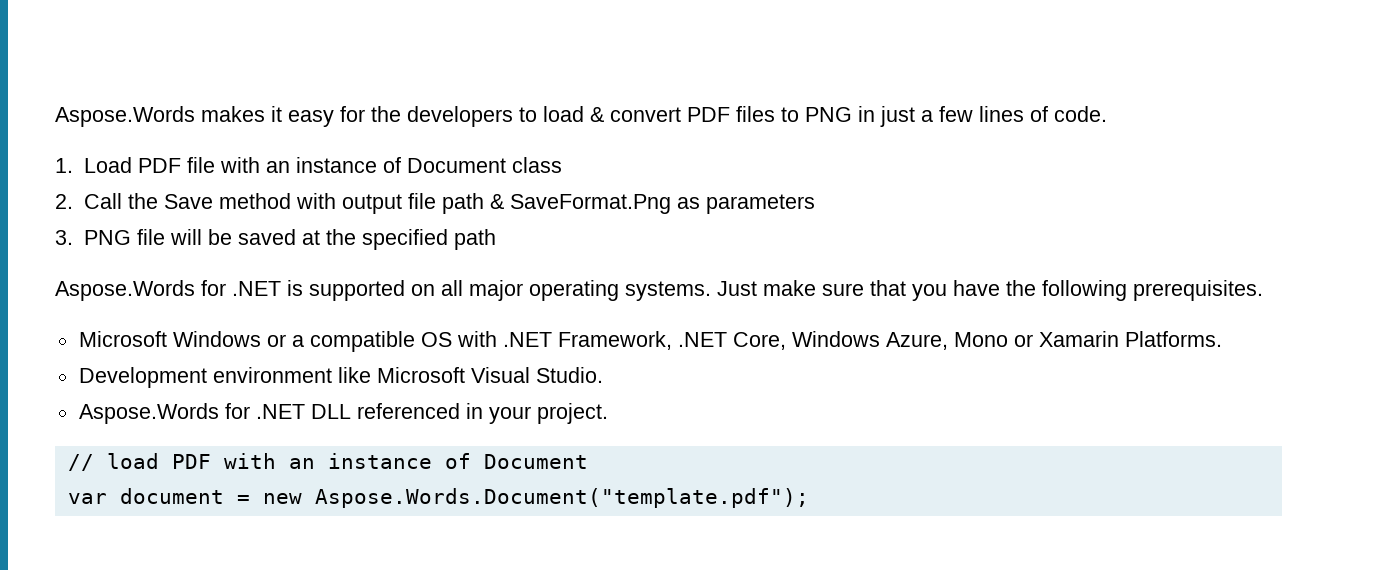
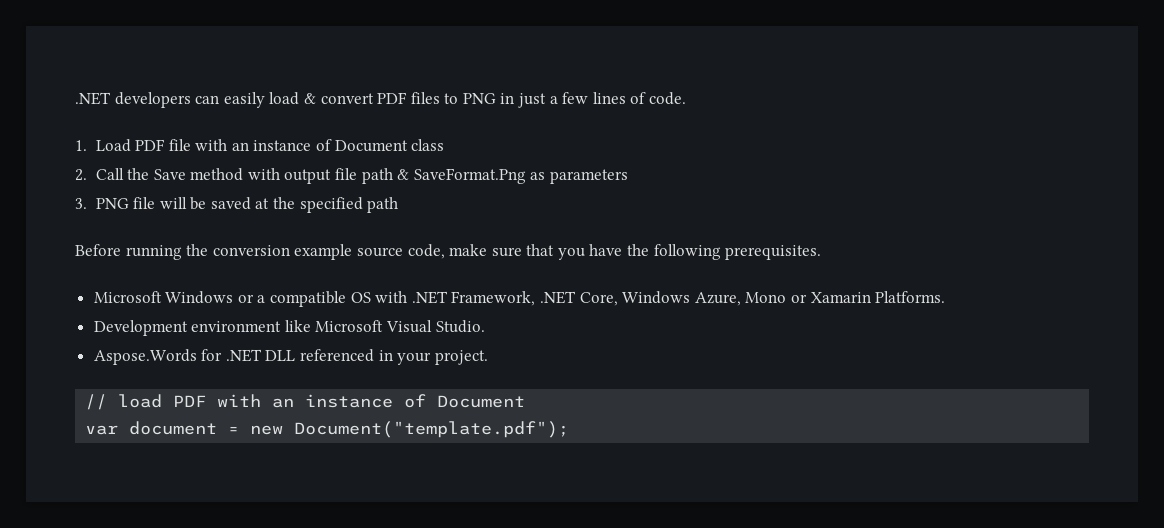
[55,106,537,127] Aspose.Words makes it easy for the developers to -> [75,92,265,108] .NET developers can easily
[55,280,757,301] Aspose.Words for .NET is supported on all major operating systems. Just -> [75,244,445,260] Before running the conversion example source code,
[314,488,809,508] Aspose.Words.Document("template.pdf"); -> [294,421,570,438] Document("template.pdf");

